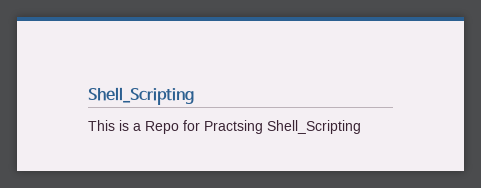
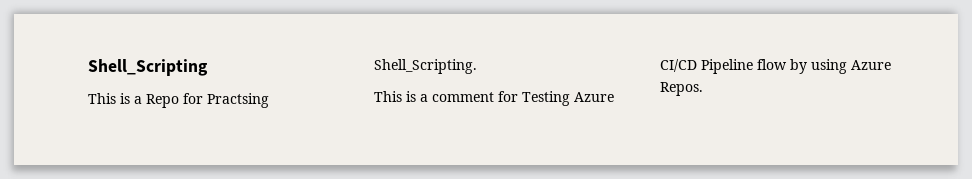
[267,120,361,134] Shell_Scripting -> [374,59,477,74] [374,91,614,106] [660,59,891,74] [660,82,703,96] Shell_Scripting. // This is a comment for Testing Azure CI/CD Pipeline flow by using Azure Repos.

